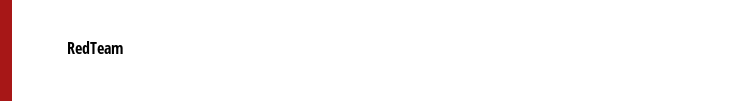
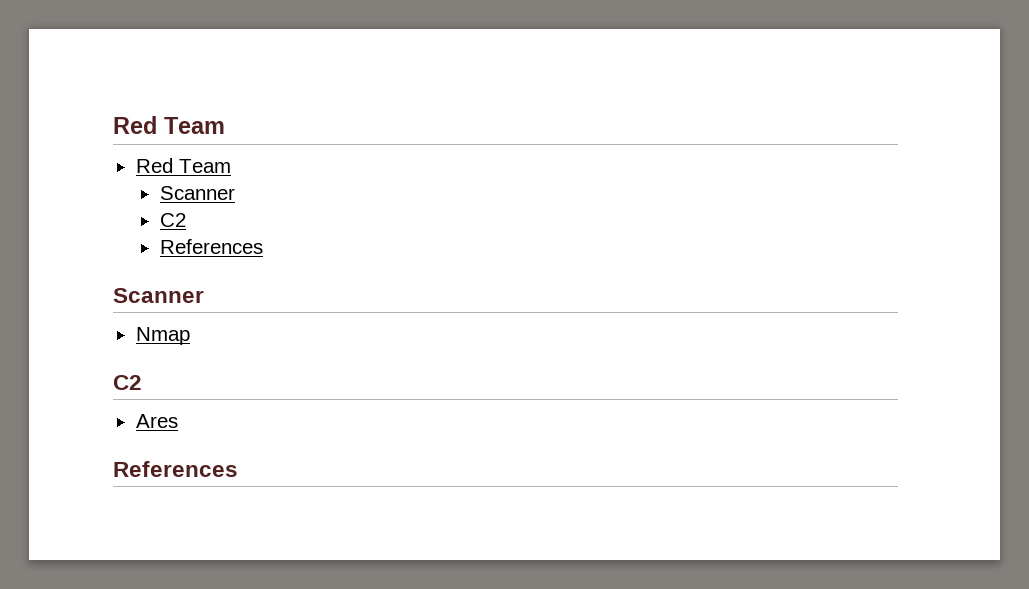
[67,41,123,54] RedTeam -> [113,116,225,134] [135,158,231,173] [159,186,235,200] [159,213,186,227] [159,239,263,254] [113,288,204,303] [135,327,190,345] [113,375,142,390] [135,414,178,428] [113,461,238,477] Red Team // Red Team // Scanner // C2 // References // Scanner // Nmap // C2 // Ares // References

